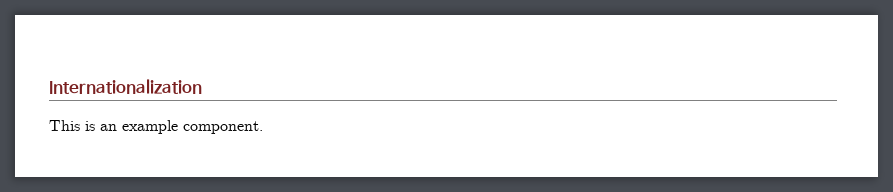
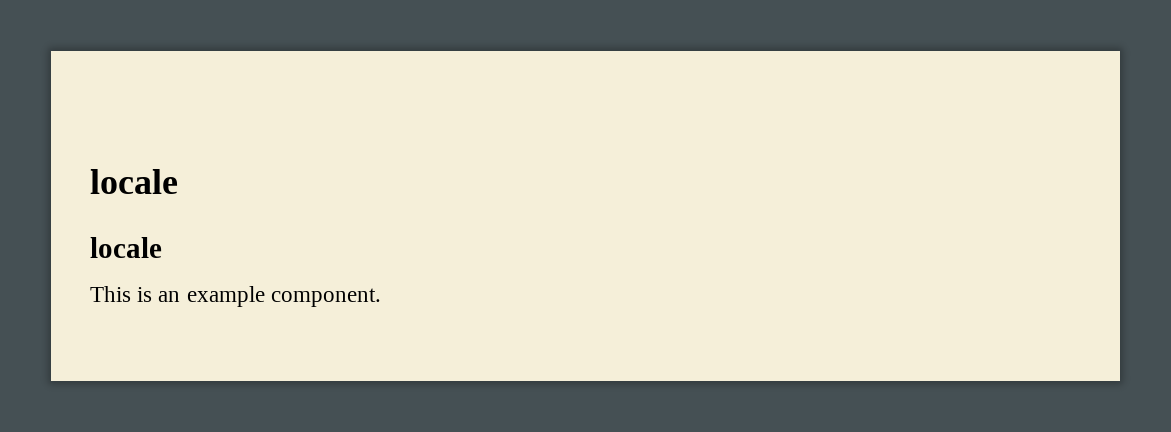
[49,79,202,94] Internationalization -> [90,169,178,194] [90,237,162,258] locale // locale

